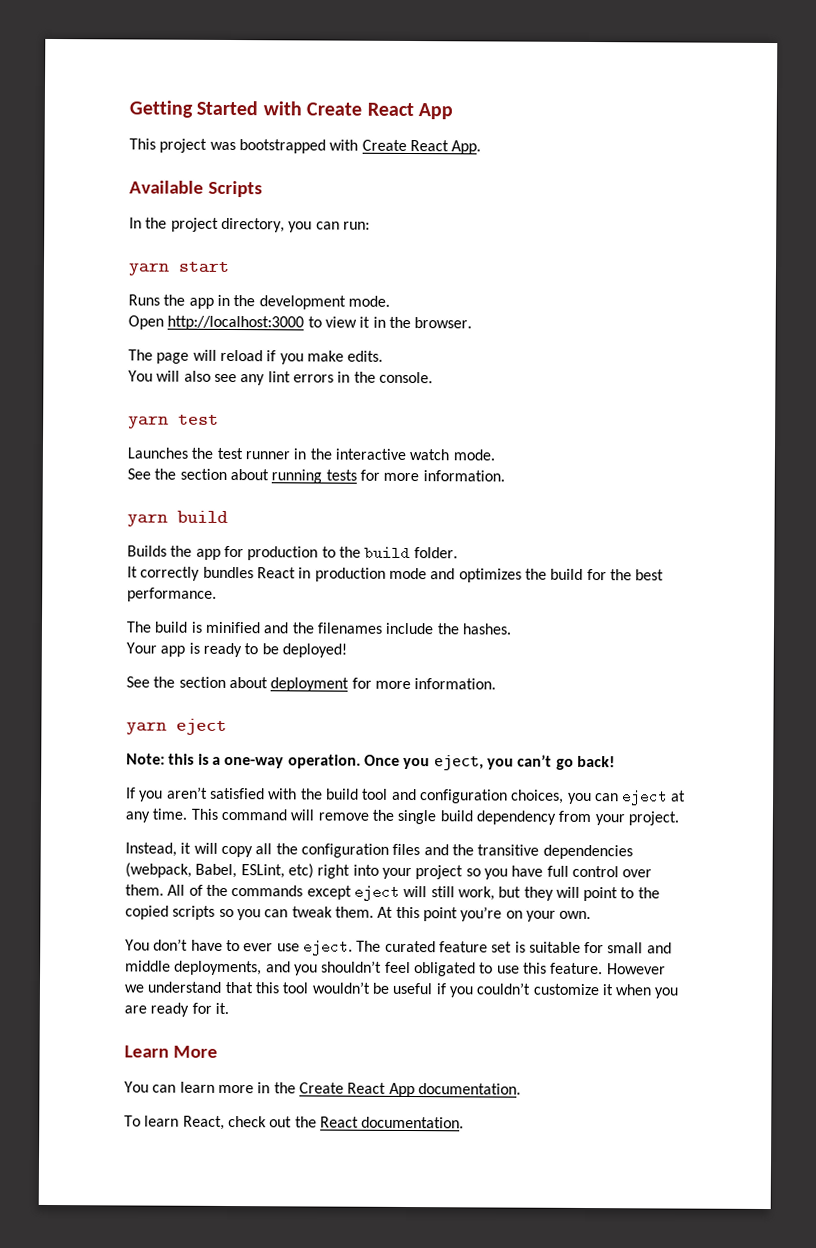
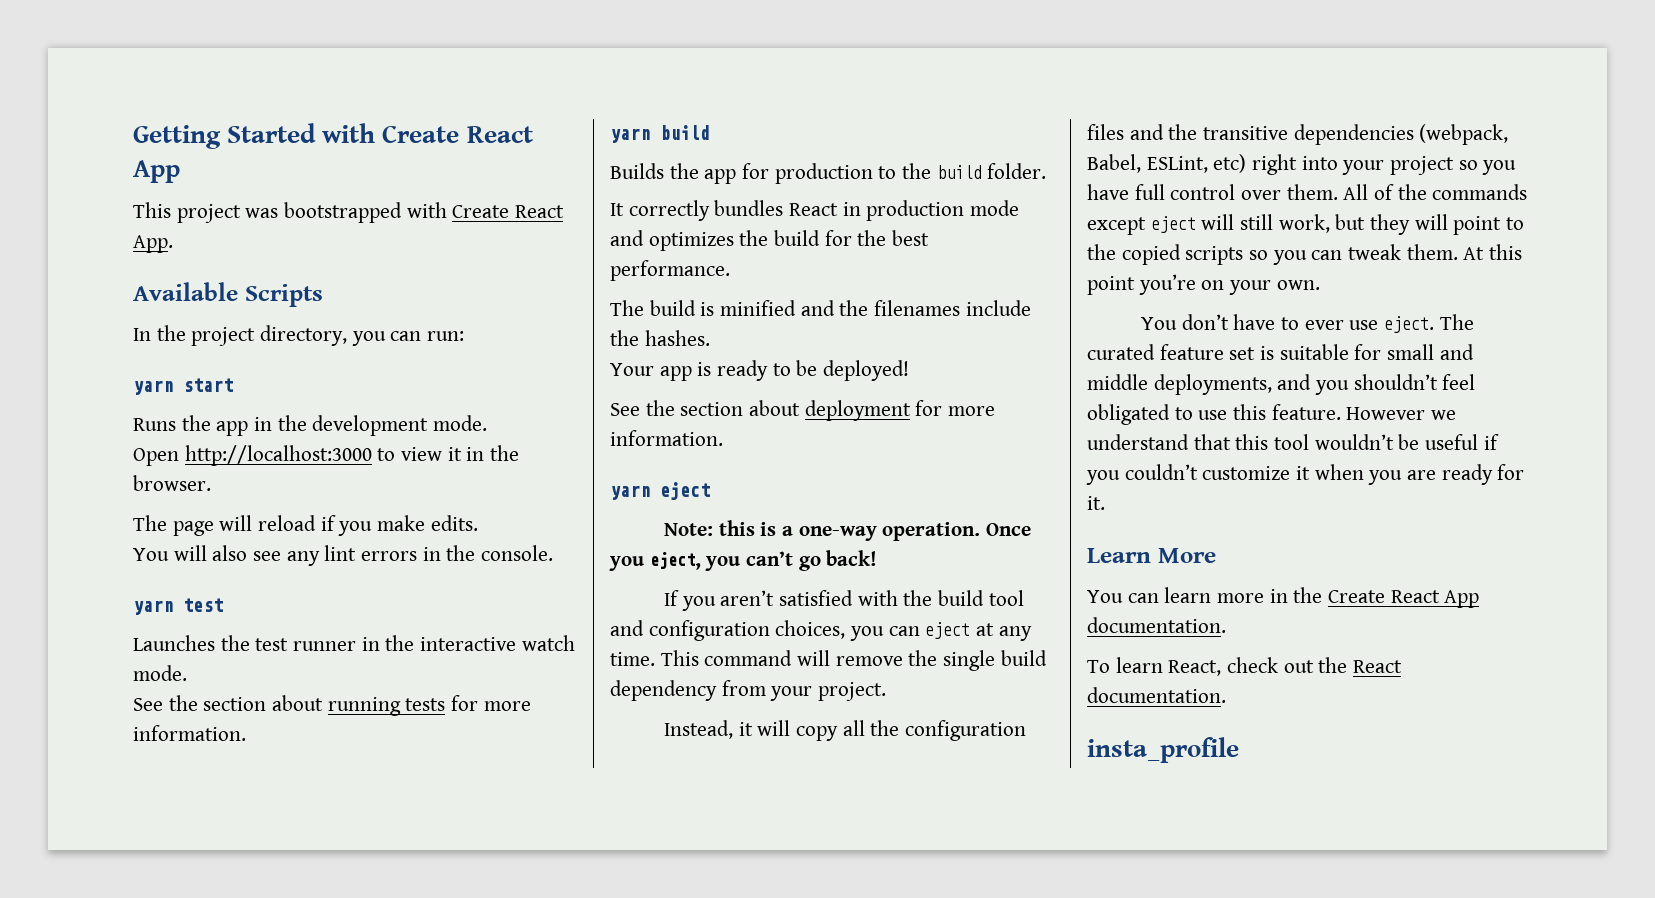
(465, 1122) none -> [1087,737,1239,763] // insta_profile

